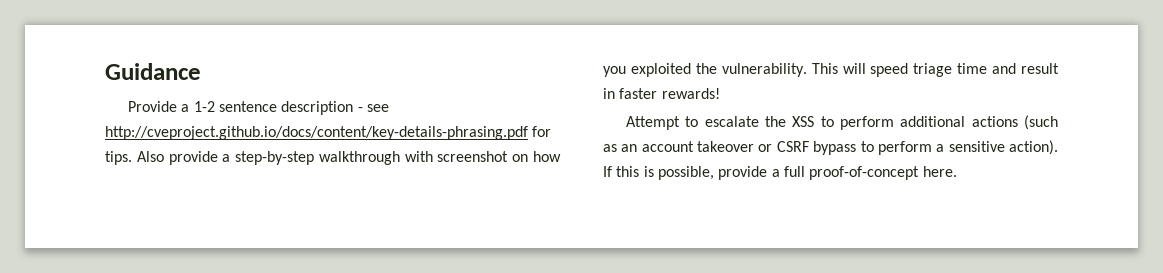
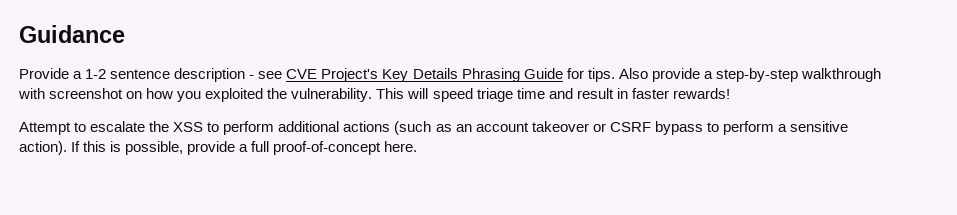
[105,126,528,140] http://cveproject.github.io/docs/content/key-details-phrasing.pdf -> [286,68,563,82] CVE Project's Key Details Phrasing Guide

